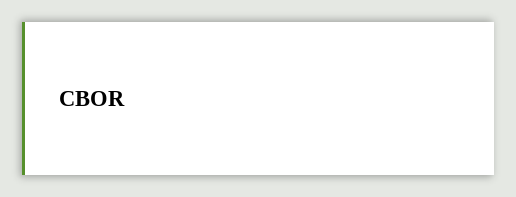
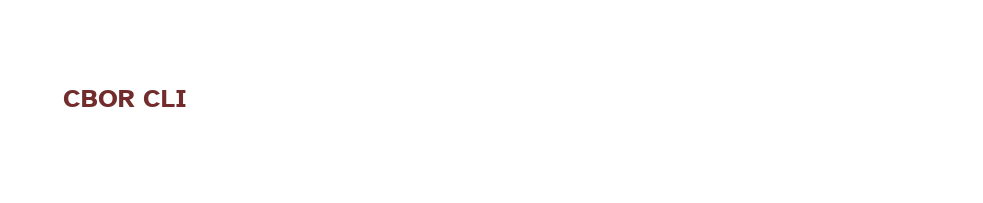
(125, 98) none -> [143,90,187,107] CLI

